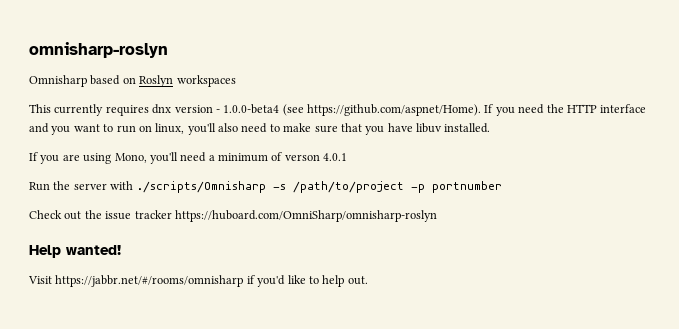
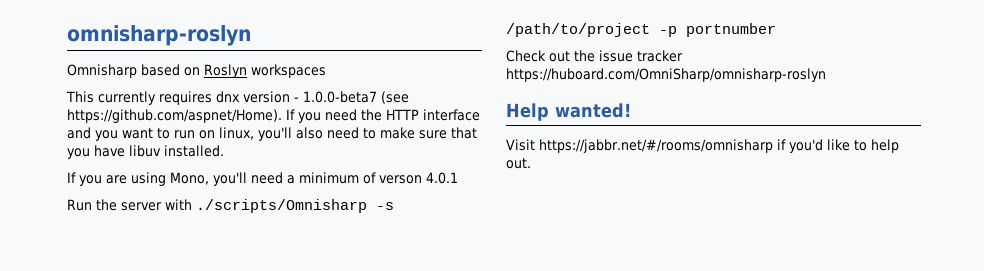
[223,104,280,114] 1.0.0-beta4 -> [303,91,377,103] 1.0.0-beta7

